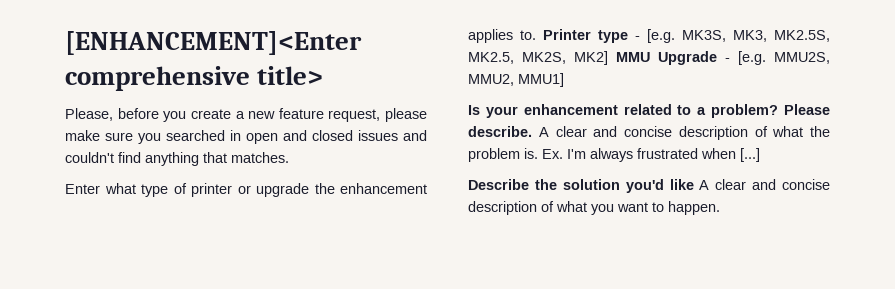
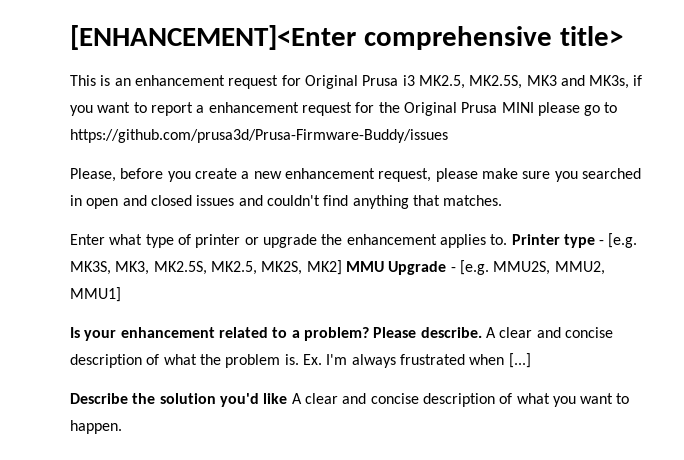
(324, 75) none -> [70,75,643,89] [70,102,618,116] [70,129,448,143] // This is an enhancement request for Original Prusa i3 MK2.5, MK2.5S, MK3 and MK3s, if you want to report a enhancement request for the Original Prusa MINI please go to https://github.com/prusa3d/Prusa-Firmware-Buddy/issues
[278,108,324,119] feature -> [284,168,375,179] enhancement

